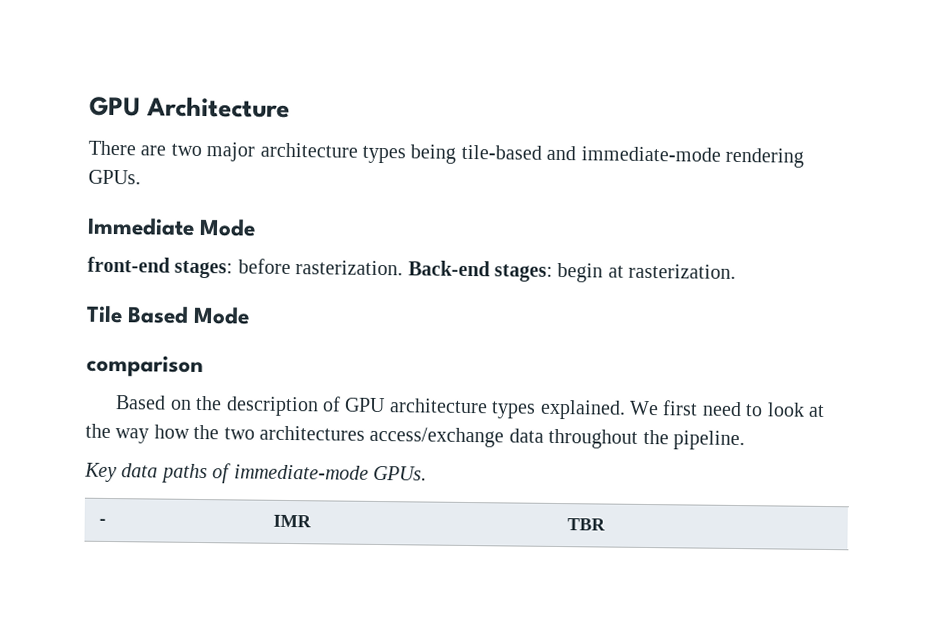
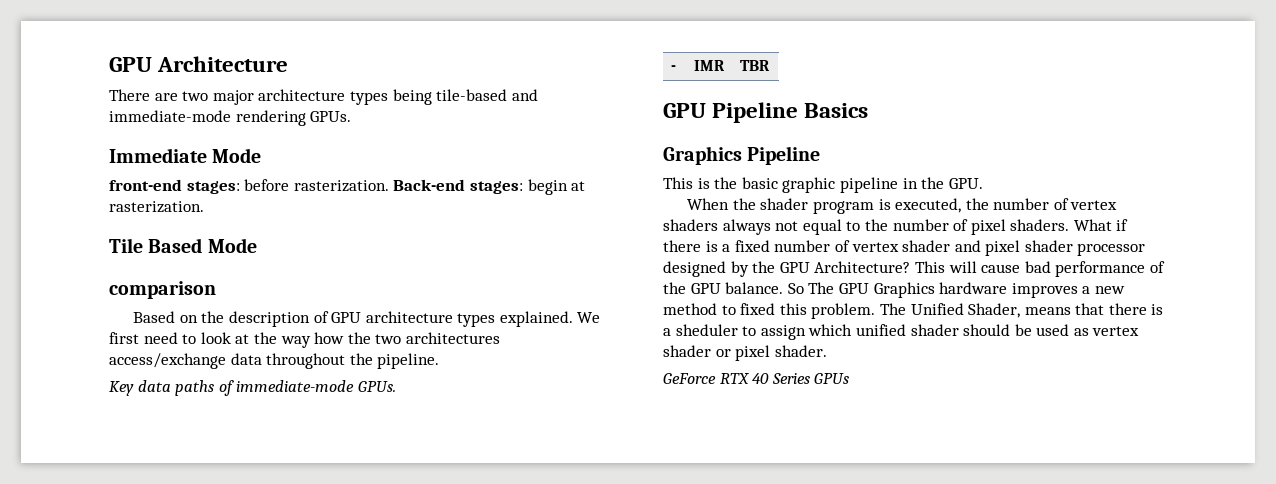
(607, 524) none -> [663,102,869,123] [663,146,821,165] [663,177,983,193] [687,198,1118,214] [663,219,1129,235] [663,240,1146,256] [663,261,1165,277] [663,282,1125,298] [663,303,1164,319] [663,324,1140,340] [663,345,827,361] [663,373,850,384] // GPU Pipeline Basics // Graphics Pipeline // This is the basic graphic pipeline in the GPU. // When the shader program is executed, the number of vertex shaders always not equal to the number of pixel shaders. What if there is a fixed number of vertex shader and pixel shader processor designed by the GPU Architecture? This will cause bad performance of the GPU balance. So The GPU Graphics hardware improves a new method to fixed this problem. The Unified Shader, means that there is a sheduler to assign which unified shader should be used as vertex shader or pixel shader. // GeForce RTX 40 Series GPUs

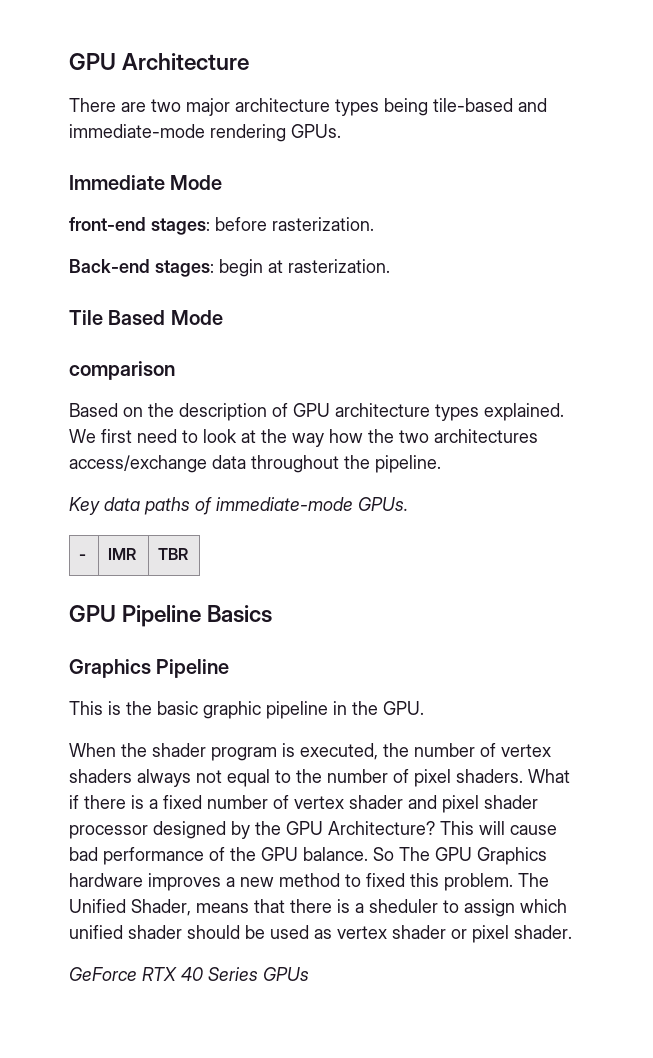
(389, 186) none -> (374, 224) //

